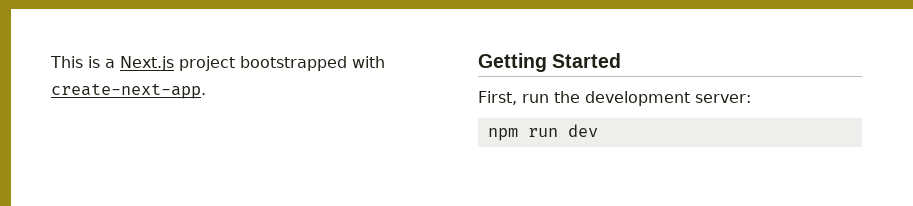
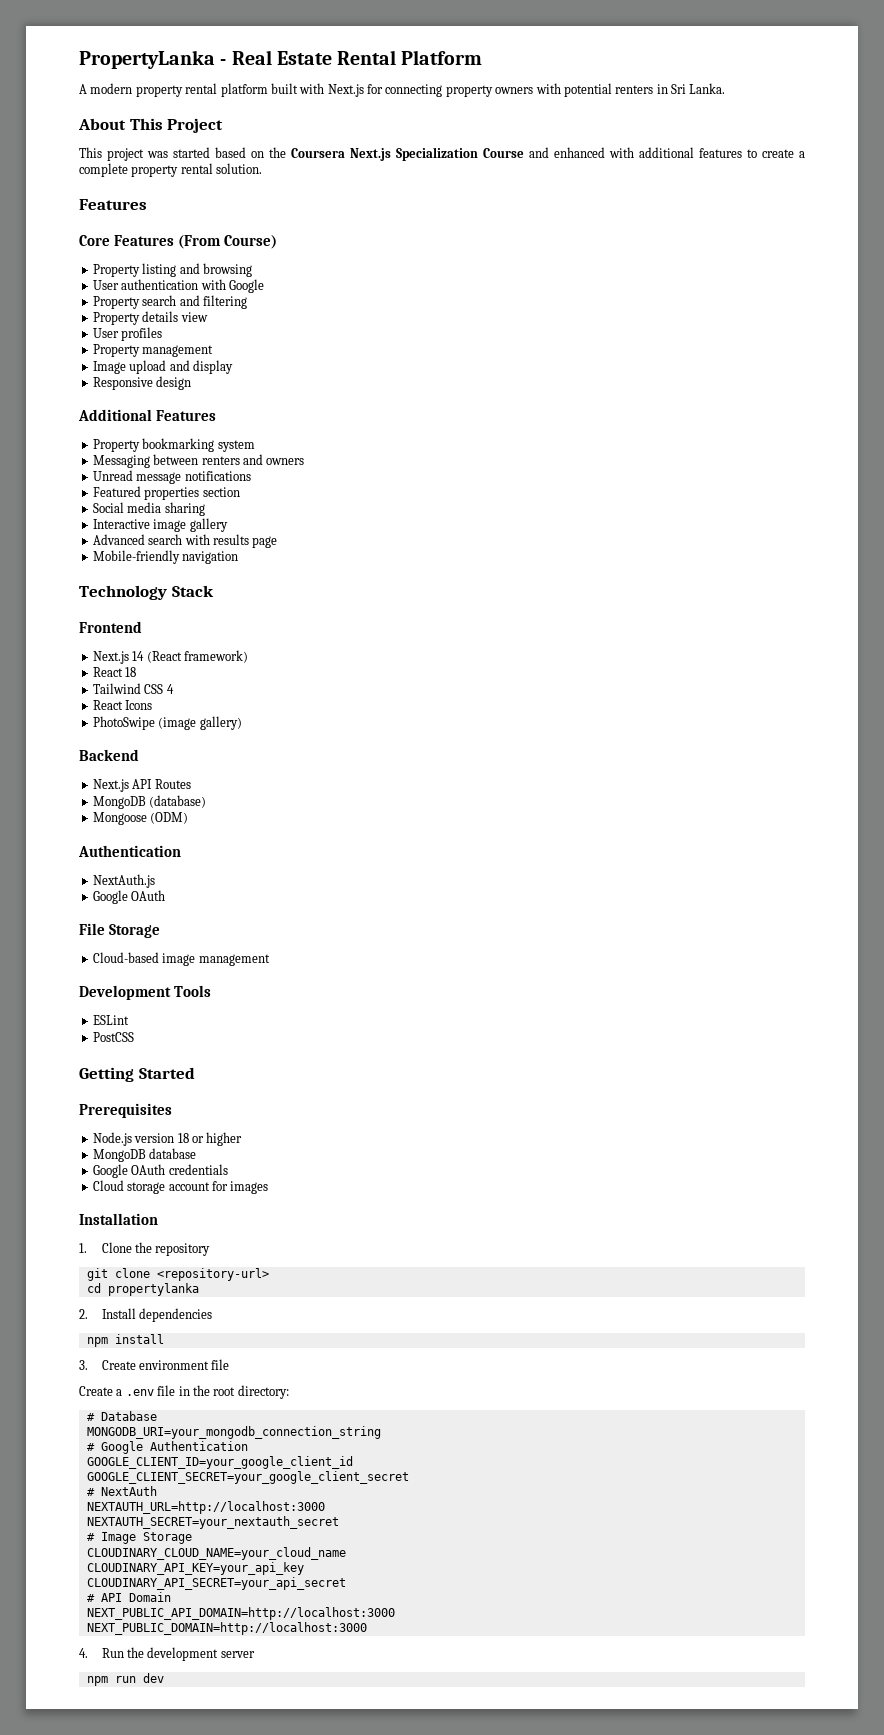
[50,56,385,71] [51,83,206,99] [478,53,622,72] [478,91,549,105] This is a Next.js project bootstrapped with create-next-app. // Getting Started // First, run -> [79,50,483,69] [79,83,726,97] [78,118,224,133] [79,147,805,161] [79,163,263,177] [79,199,147,210] [79,235,277,249] [92,263,252,277] [92,279,264,293] [92,295,247,309] [92,311,208,325] [92,327,163,341] [92,344,214,357] [92,360,233,374] [92,376,192,390] [78,409,216,421] [92,438,255,452] [92,454,305,468] [92,470,251,484] [92,486,240,500] [92,502,205,516] [92,518,228,532] [92,534,278,548] [92,550,239,564] [79,585,214,600] [79,621,142,633] [92,650,248,664] [92,667,137,677] [92,683,174,694] [92,700,153,710] [92,716,242,730] [79,749,139,761] [92,779,191,792] [92,795,207,809] [92,812,189,825] [78,845,181,857] [92,874,155,888] [92,890,166,904] [79,923,160,938] [92,952,270,966] [79,985,211,1000] [92,1015,129,1025] [92,1032,134,1042] [79,1067,195,1082] [79,1103,172,1118] [92,1132,243,1146] [92,1148,197,1162] [92,1164,228,1178] [92,1180,269,1194] [79,1213,158,1225] [79,1242,211,1256] [86,1268,269,1281] [86,1283,199,1296] [79,1308,212,1322] [86,1334,164,1347] [79,1359,230,1370] [79,1385,289,1399] [86,1411,157,1421] [86,1426,381,1439] [86,1441,248,1454] [86,1456,353,1469] [86,1471,409,1484] [86,1486,157,1496] [86,1501,325,1514] [86,1516,339,1529] [86,1532,192,1544] [86,1547,346,1560] [86,1562,304,1575] [86,1577,346,1590] [86,1592,171,1602] [86,1607,395,1620] [86,1622,367,1635] [79,1648,124,1658] PropertyLanka - Real Estate Rental Platform // A modern property rental platform built with Next.js for connecting property owners with potential renters in Sri Lanka. // About This Project // This project was started based on the Coursera Next.js Specialization Course and enhanced with additional features to create a complete property rental solution. // Features // Core Features (From Course) // Property listing and browsing // User authentication with Google // Property search and filtering // Property details view // User profiles // Property management // Image upload and display // Responsive design // Additional Features // Property bookmarking system // Messaging between renters and owners // Unread message notifications // Featured properties section // Social media sharing // Interactive image gallery // Advanced search with results page // Mobile-friendly navigation // Technology Stack // Frontend // Next.js 14 (React framework) // React 18 // Tailwind CSS 4 // React Icons // PhotoSwipe (image gallery) // Backend // Next.js API Routes // MongoDB (database) // Mongoose (ODM) // Authentication // NextAuth.js // Google OAuth // File Storage // Cloud-based image management // Development Tools // ESLint // PostCSS // Getting Started // Prerequisites // Node.js version 18 or higher // MongoDB database // Google OAuth credentials // Cloud storage account for images // Installation // 1. Clone the repository // git clone <repository-url> // cd propertylanka // 2. Install dependencies // npm install // 3. Create environment file // Create a .env file in the root directory: // # Database // MONGODB_URI=your_mongodb_connection_string // # Google Authentication // GOOGLE_CLIENT_ID=your_google_client_id // GOOGLE_CLIENT_SECRET=your_google_client_secret // # NextAuth // NEXTAUTH_URL=http://localhost:3000 // NEXTAUTH_SECRET=your_nextauth_secret // # Image Storage // CLOUDINARY_CLOUD_NAME=your_cloud_name // CLOUDINARY_API_KEY=your_api_key // CLOUDINARY_API_SECRET=your_api_secret // # API Domain // NEXT_PUBLIC_API_DOMAIN=http://localhost:3000 // NEXT_PUBLIC_DOMAIN=http://localhost:3000 // 4. Run
[694,94,751,103] server: -> [220,1651,255,1658] server

